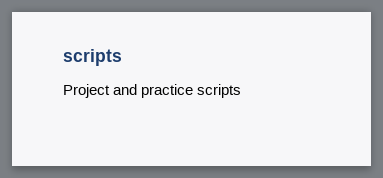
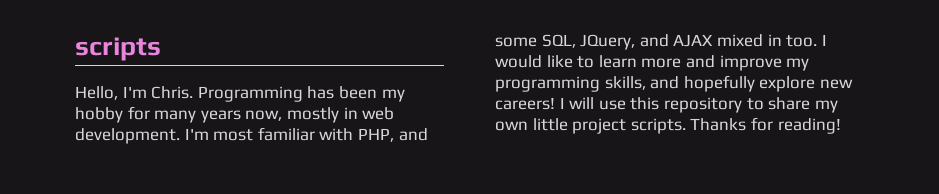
[63,84,242,98] Project and practice scripts -> [75,86,405,102] [75,106,395,123] [75,127,428,144] [495,34,827,50] [495,55,810,71] [495,75,853,92] [495,97,838,113] [495,117,841,134] Hello, I'm Chris. Programming has been my hobby for many years now, mostly in web development. I'm most familiar with PHP, and some SQL, JQuery, and AJAX mixed in too. I would like to learn more and improve my programming skills, and hopefully explore new careers! I will use this repository to share my own little project scripts. Thanks for reading!

